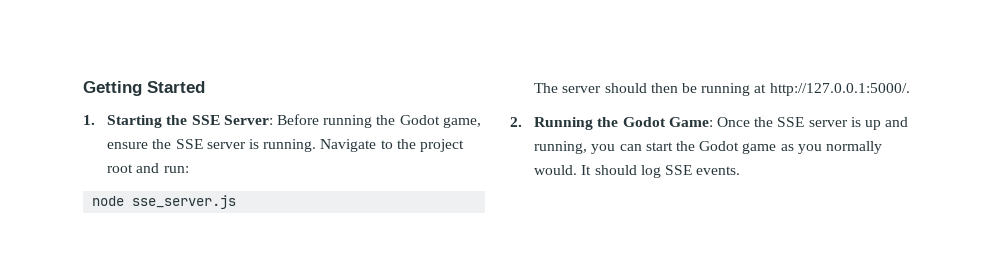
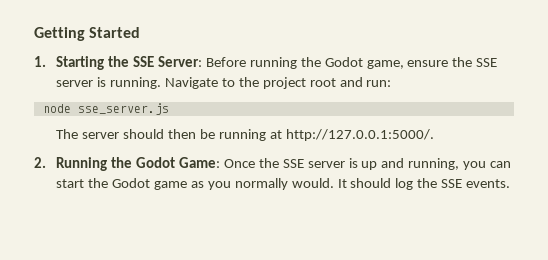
(661, 171) none -> [417,178,438,188] the

